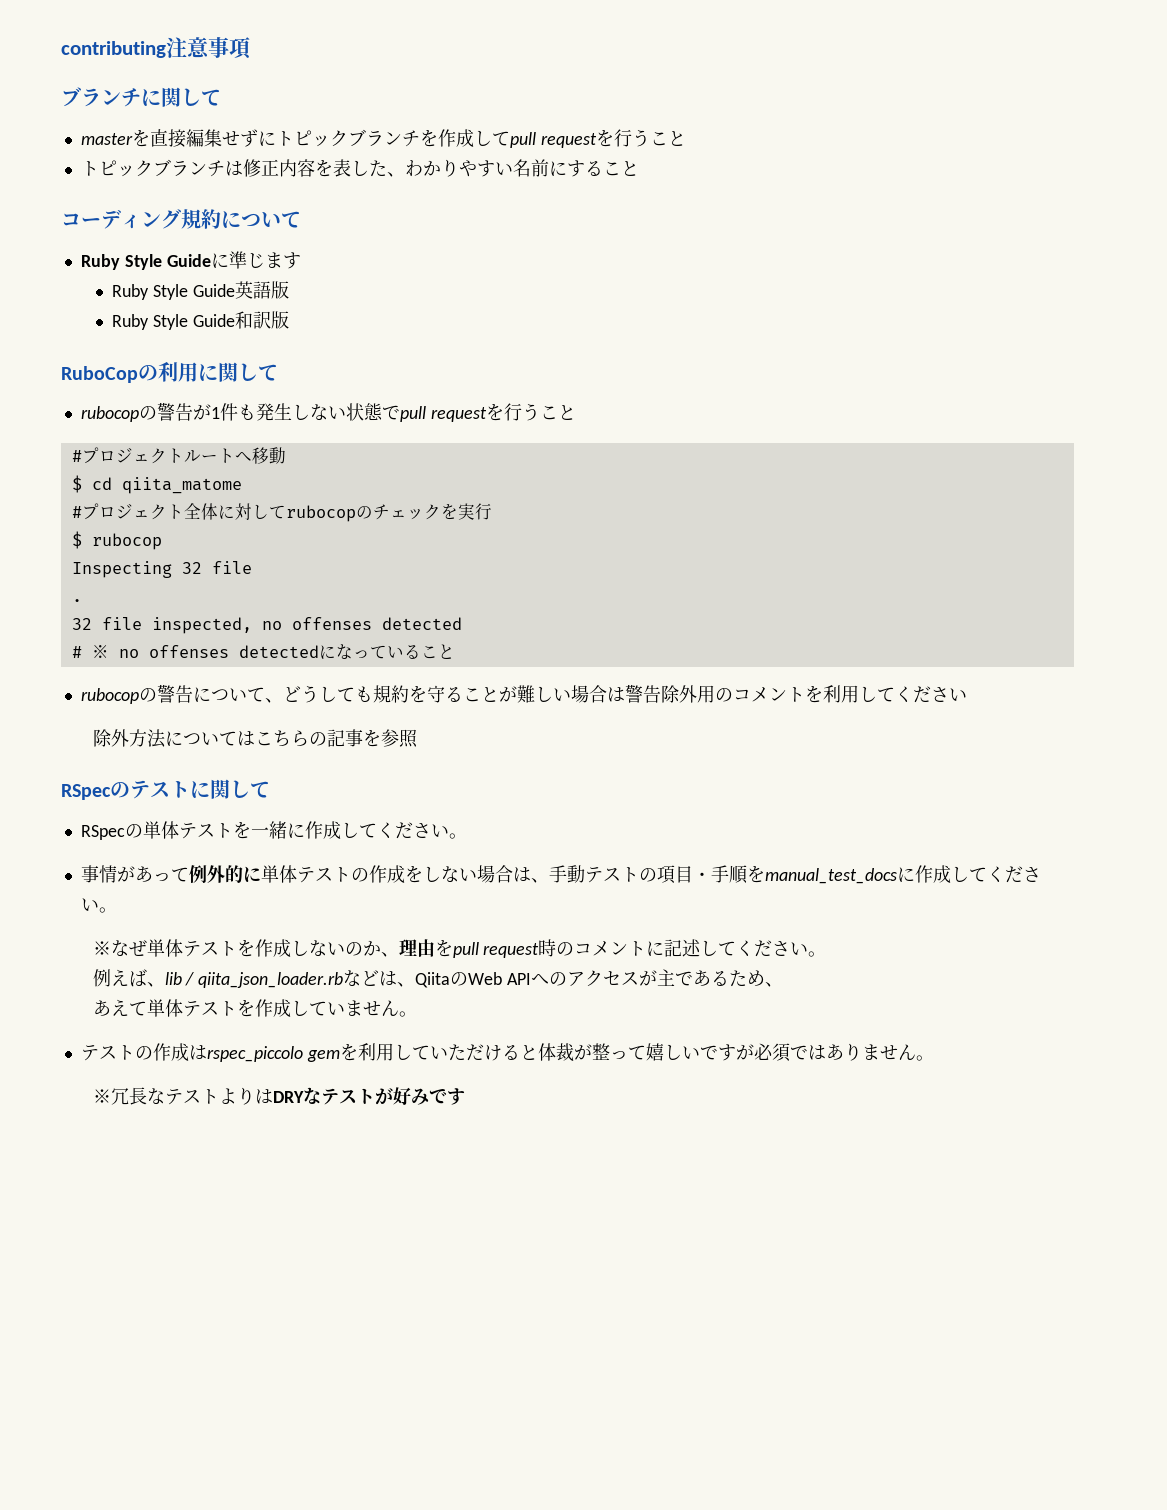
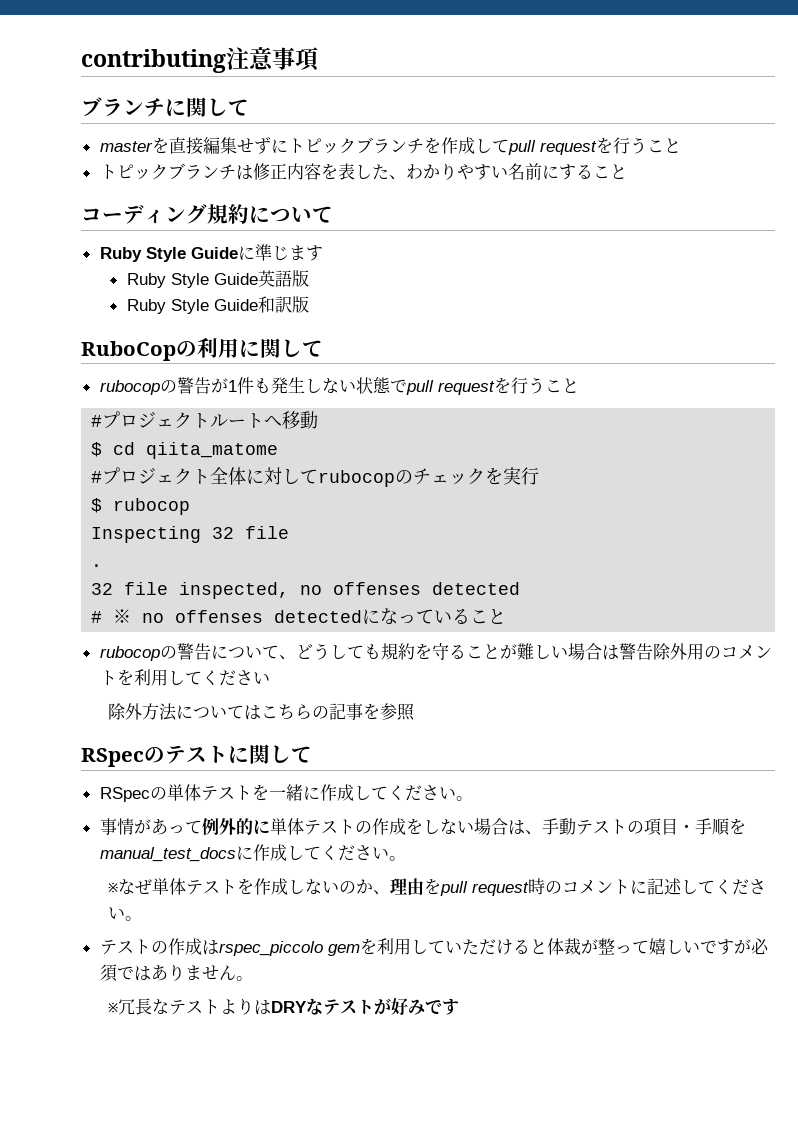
[92,969,784,988] [92,999,417,1017] // 例えば、lib / qiita_json_loader.rbなどは、QiitaのWeb APIへのアクセスが主であるため、 // あえて単体テストを作成していません。 -> (142, 918) none

